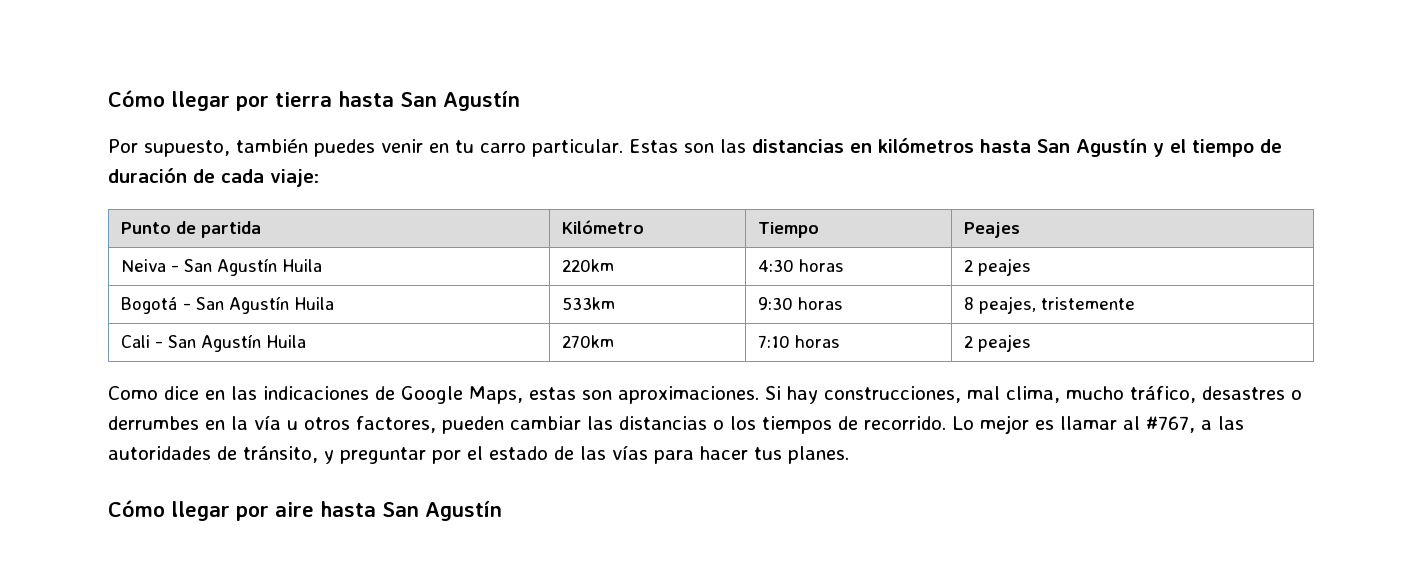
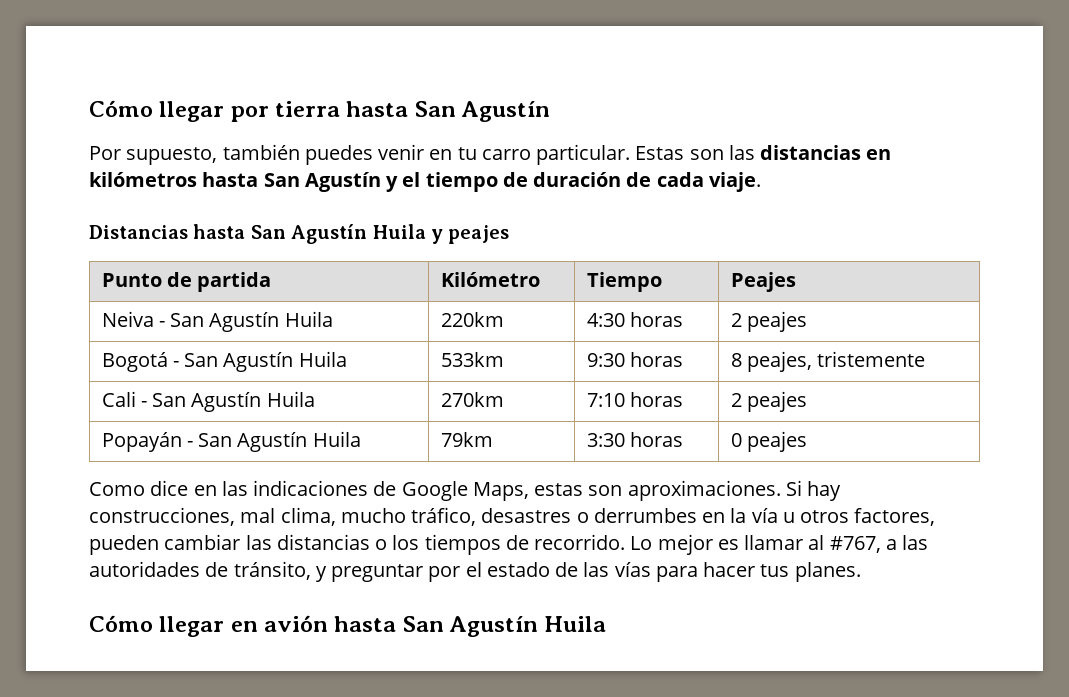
[270,169,319,187] viaje: -> [708,172,761,192] [89,224,510,244] viaje. // Distancias hasta San Agustín Huila y peajes
(1032, 343) none -> [101,431,361,452] [440,432,493,447] [586,432,683,447] [730,431,807,452] // Popayán - San Agustín Huila | 79km | 3:30 horas | 0 peajes
[236,500,502,521] por aire hasta San Agustín -> [230,615,607,637] en avión hasta San Agustín Huila

